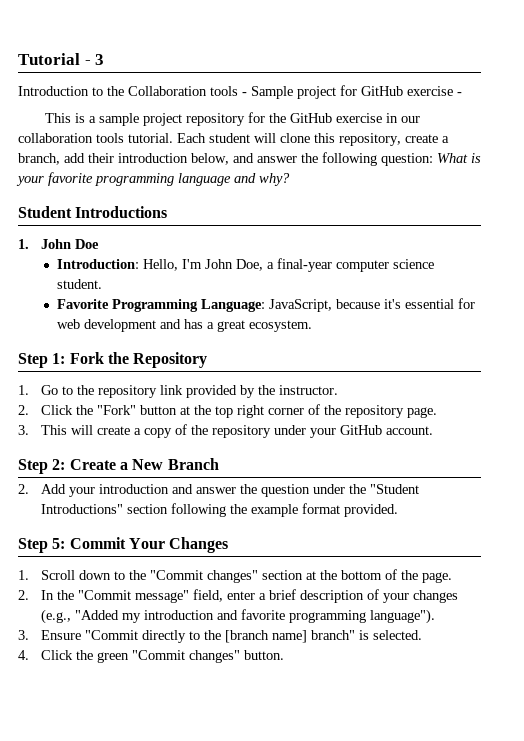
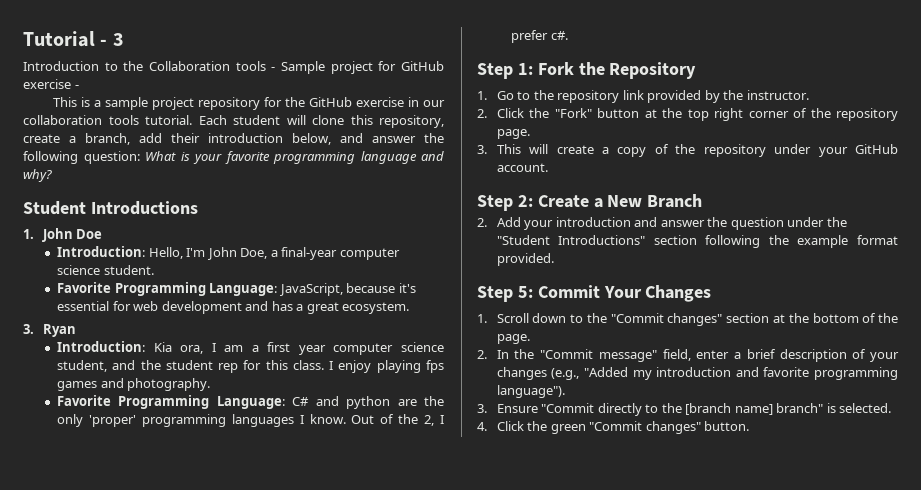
(312, 326) none -> [23,324,76,337] [57,341,444,355] [57,360,445,373] [57,378,211,391] [57,395,444,409] [57,414,445,427] [511,30,568,43] // 3. Ryan // Introduction: Kia ora, I am a first year computer science student, and the student rep for this class. I enjoy playing fps games and photography. // Favorite Programming Language: C# and python are the only 'proper' programming languages I know. Out of the 2, I prefer c#.

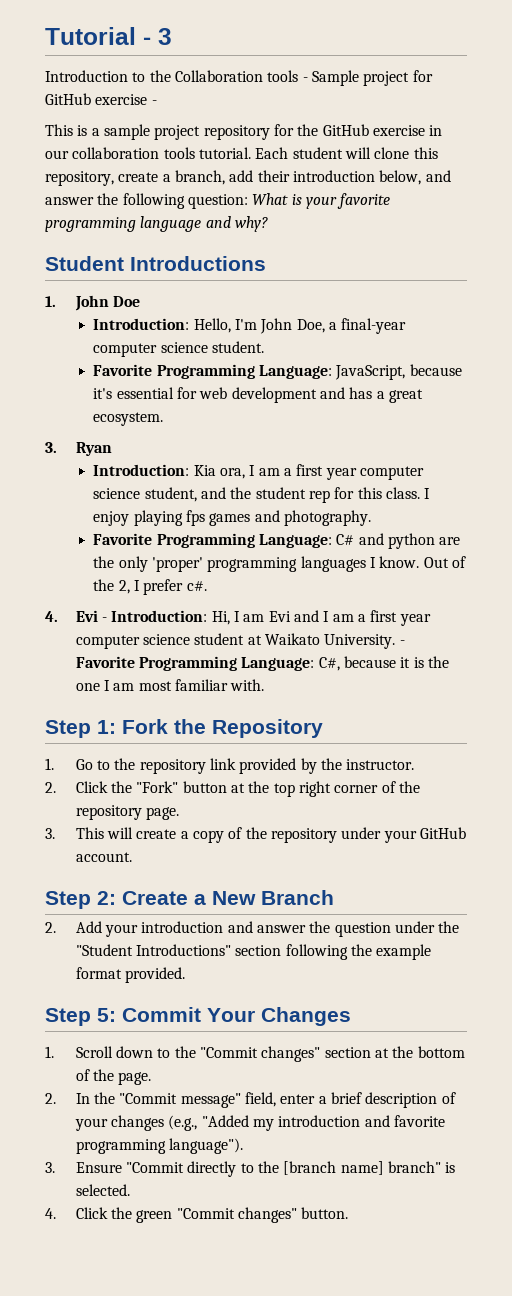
(568, 35) none -> [45,610,431,626] [75,633,405,649] [75,656,449,671] [75,679,265,691] // 4. Evi - Introduction: Hi, I am Evi and I am a first year computer science student at Waikato University. - Favorite Programming Language: C#, because it is the one I am most familiar with.

